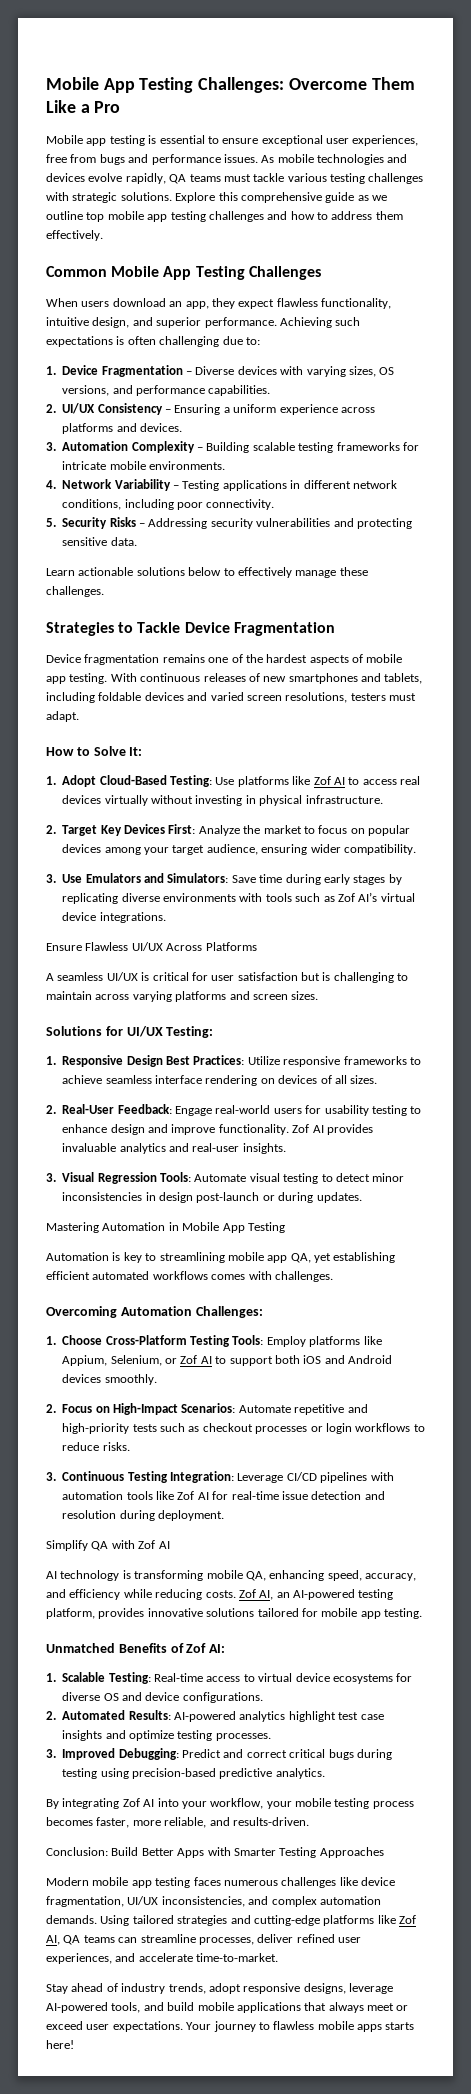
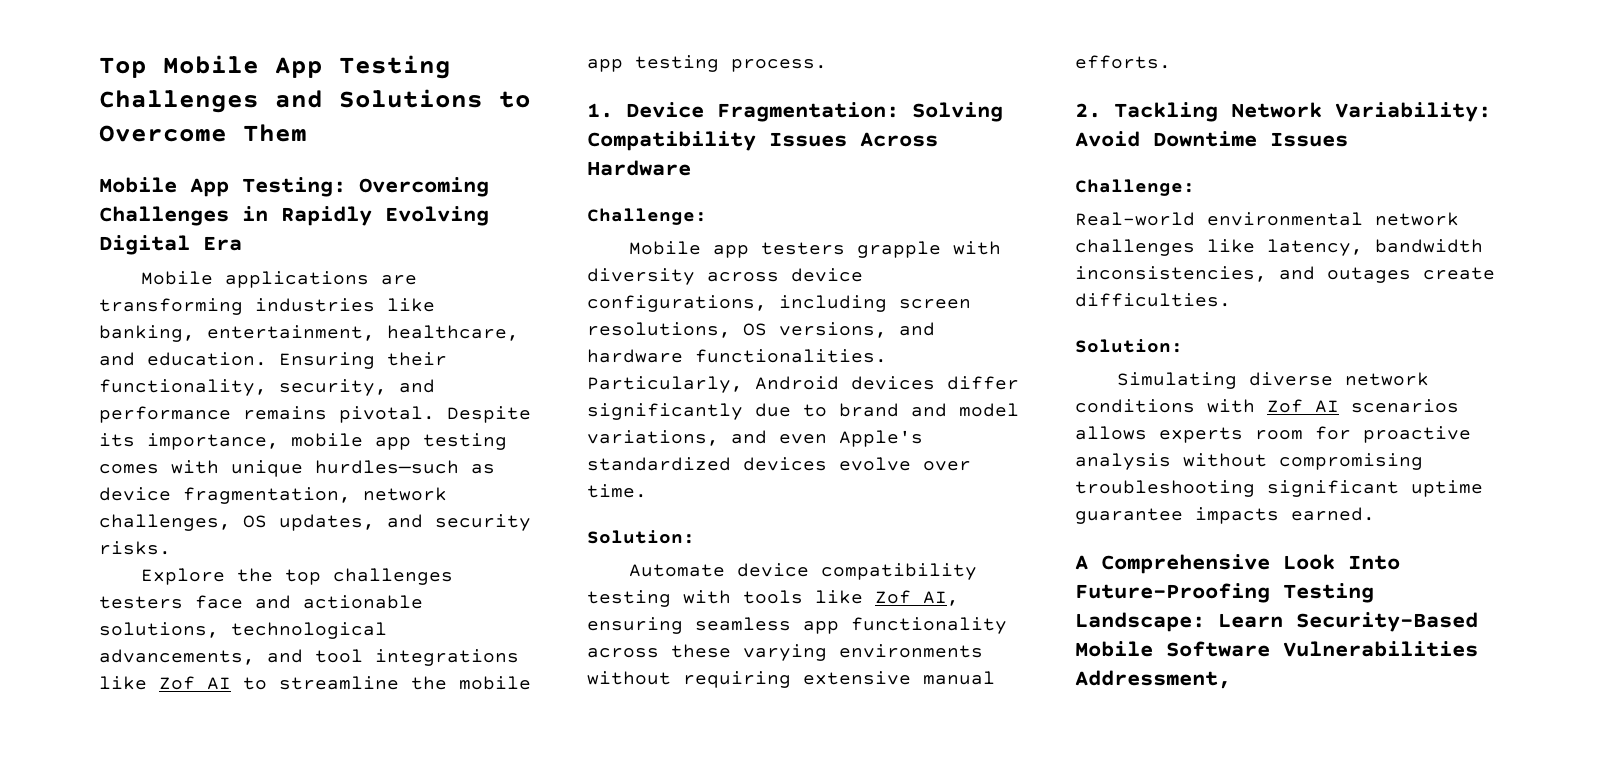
[46,77,415,93] [46,100,121,113] [46,135,419,146] [46,154,408,165] [46,173,424,184] [46,192,387,203] [46,211,403,222] [46,230,103,241] [46,266,321,280] [46,298,391,309] [46,317,361,328] [46,336,260,347] [46,365,395,377] [62,385,271,396] [46,403,375,415] [62,423,182,434] [46,441,419,453] [62,461,225,470] [46,479,397,491] [62,499,275,510] [46,517,412,529] [62,537,137,546] [46,567,368,578] [46,586,104,597] [46,622,335,636] [46,654,403,665] [46,673,423,684] [46,692,416,703] [46,711,79,722] [46,746,143,756] [46,775,420,787] [62,795,383,806] [46,824,410,836] [62,844,416,855] [46,873,402,885] [62,892,415,904] [62,912,166,923] [46,942,257,951] [46,972,409,983] [46,991,319,1002] [46,1026,214,1038] [46,1055,421,1067] [62,1075,378,1086] [46,1104,422,1116] [62,1124,373,1135] [62,1143,286,1154] [46,1172,405,1184] [62,1192,362,1203] [46,1222,285,1233] [46,1252,396,1263] [46,1271,333,1282] [46,1306,263,1318] [46,1335,382,1347] [62,1355,392,1366] [62,1374,157,1385] [46,1403,368,1415] [62,1423,425,1434] [62,1442,130,1451] [46,1471,394,1483] [62,1491,385,1500] [62,1510,224,1521] [46,1540,170,1551] [46,1570,416,1581] [46,1589,394,1600] [46,1608,422,1619] [46,1643,226,1653] [46,1672,413,1684] [62,1692,263,1703] [46,1710,384,1722] [62,1730,271,1741] [46,1748,392,1760] [62,1768,325,1779] [46,1798,414,1809] [46,1817,309,1828] [46,1847,384,1858] [46,1877,395,1888] [46,1896,381,1907] [46,1915,416,1926] [46,1934,361,1945] [46,1953,279,1964] [46,1983,393,1994] [46,2002,409,2013] [46,2021,415,2032] [46,2040,74,2049] Mobile App Testing Challenges: Overcome Them Like a Pro // Mobile app testing is essential to ensure exceptional user experiences, free from bugs and performance issues. As mobile technologies and devices evolve rapidly, QA teams must tackle various testing challenges with strategic solutions. Explore this comprehensive guide as we outline top mobile app testing challenges and how to address them effectively. // Common Mobile App Testing Challenges // When users download an app, they expect flawless functionality, intuitive design, and superior performance. Achieving such expectations is often challenging due to: // 1. Device Fragmentation – Diverse devices with varying sizes, OS versions, and performance capabilities. // 2. UI/UX Consistency – Ensuring a uniform experience across platforms and devices. // 3. Automation Complexity – Building scalable testing frameworks for intricate mobile environments. // 4. Network Variability – Testing applications in different network conditions, including poor connectivity. // 5. Security Risks – Addressing security vulnerabilities and protecting sensitive data. // Learn actionable solutions below to effectively manage these challenges. // Strategies to Tackle Device Fragmentation // Device fragmentation remains one of the hardest aspects of mobile app testing. With continuous releases of new smartphones and tablets, including foldable devices and varied screen resolutions, testers must adapt. // How to Solve It: // 1. Adopt Cloud-Based Testing: Use platforms like Zof AI to access real devices virtually without investing in physical infrastructure. // 2. Target Key Devices First: Analyze the market to focus on popular devices among your target audience, ensuring wider compatibility. // 3. Use Emulators and Simulators: Save time during early stages by replicating diverse environments with tools such as Zof AI’s virtual device integrations. // Ensure Flawless UI/UX Across Platforms // A seamless UI/UX is critical for user satisfaction but is challenging to maintain across varying platforms and screen sizes. // Solutions for UI/UX Testing: // 1. Responsive Design Best Practices: Utilize responsive frameworks to achieve seamless interface rendering on devices of all sizes. // 2. Real-User Feedback: Engage real-world users for usability testing to enhance design and improve functionality. Zof AI provides invaluable analytics and real-user insights. // 3. Visual Regression Tools: Automate visual testing to detect minor inconsistencies in design post-launch or during updates. // Mastering Automation in Mobile App Testing // Automation is key to streamlining mobile app QA, yet establishing efficient automated workflows comes with challenges. // Overcoming Automation Challenges: // 1. Choose Cross-Platform Testing Tools: Employ platforms like Appium, Selenium, or Zof AI to support both iOS and Android devices smoothly. // 2. Focus on High-Impact Scenarios: Automate repetitive and high-priority tests such as checkout processes or login workflows to reduce risks. // 3. Continuous Testing Integration: Leverage CI/CD pipelines with automation tools like Zof AI for real-time issue detection and resolution during deployment. // Simplify QA with Zof AI // AI technology is transforming mobile QA, enhancing speed, accuracy, and efficiency while reducing costs. Zof AI, an AI-powered testing platform, provides innovative solutions tailored for mobile app testing. // Unmatched Benefits of Zof AI: // 1. Scalable Testing: Real-time access to virtual device ecosystems for diverse OS and device configurations. // 2. Automated Results: AI-powered analytics highlight test case insights and optimize testing processes. // 3. Improved Debugging: Predict and correct critical bugs during testing using precision-based predictive analytics. // By integrating Zof AI into your workflow, your mobile testing process becomes faster, more reliable, and results-driven. // Conclusion: Build Better Apps with Smarter Testing Approaches // Modern mobile app testing faces numerous challenges like device fragmentation, UI/UX inconsistencies, and complex automation demands. Using tailored strategies and cutting-edge platforms like Zof AI, QA teams can streamline processes, deliver refined user experiences, and accelerate time-to-market. // Stay ahead of industry trends, adopt responsive designs, leverage AI-powered tools, and build mobile applications that always meet or exceed user expectations. Your journey to flawless mobile apps starts here! -> [99,55,451,79] [99,89,531,113] [99,124,307,142] [99,177,489,197] [99,206,489,226] [99,235,242,255] [141,271,418,288] [99,298,435,315] [99,325,519,342] [99,352,447,369] [99,379,435,396] [99,406,531,423] [99,433,507,450] [99,460,495,477] [99,487,447,504] [99,514,531,531] [99,541,171,555] [141,568,454,585] [99,595,423,609] [99,622,387,639] [99,649,519,666] [99,676,531,690] [587,55,827,72] [587,102,1003,122] [587,131,938,151] [587,160,691,176] [587,208,707,225] [629,241,1002,258] [587,268,863,285] [587,295,971,312] [587,322,935,338] [587,349,887,363] [587,376,1019,393] [587,403,1019,420] [587,430,923,447] [587,457,971,471] [587,484,647,498] [587,530,695,544] [629,563,978,580] [587,590,959,607] [587,617,1007,634] [587,644,983,661] [587,671,995,688] [1075,55,1171,69] [1075,102,1491,122] [1075,131,1348,147] [1075,179,1195,196] [1075,212,1459,226] [1075,239,1483,256] [1075,266,1495,283] [1075,293,1231,307] [1075,339,1183,353] [1117,372,1430,389] [1075,399,1459,413] [1075,426,1471,443] [1075,453,1423,470] [1075,480,1483,497] [1075,507,1375,524] [1075,554,1400,574] [1075,583,1374,603] [1075,612,1478,632] [1075,641,1478,657] [1075,670,1231,689] Top Mobile App Testing Challenges and Solutions to Overcome Them // Mobile App Testing: Overcoming Challenges in Rapidly Evolving Digital Era // Mobile applications are transforming industries like banking, entertainment, healthcare, and education. Ensuring their functionality, security, and performance remains pivotal. Despite its importance, mobile app testing comes with unique hurdles—such as device fragmentation, network challenges, OS updates, and security risks. // Explore the top challenges testers face and actionable solutions, technological advancements, and tool integrations like Zof AI to streamline the mobile app testing process. // 1. Device Fragmentation: Solving Compatibility Issues Across Hardware // Challenge: // Mobile app testers grapple with diversity across device configurations, including screen resolutions, OS versions, and hardware functionalities. Particularly, Android devices differ significantly due to brand and model variations, and even Apple's standardized devices evolve over time. // Solution: // Automate device compatibility testing with tools like Zof AI, ensuring seamless app functionality across these varying environments without requiring extensive manual efforts. // 2. Tackling Network Variability: Avoid Downtime Issues // Challenge: // Real-world environmental network challenges like latency, bandwidth inconsistencies, and outages create difficulties. // Solution: // Simulating diverse network conditions with Zof AI scenarios allows experts room for proactive analysis without compromising troubleshooting significant uptime guarantee impacts earned. // A Comprehensive Look Into Future-Proofing Testing Landscape: Learn Security-Based Mobile Software Vulnerabilities Addressment,

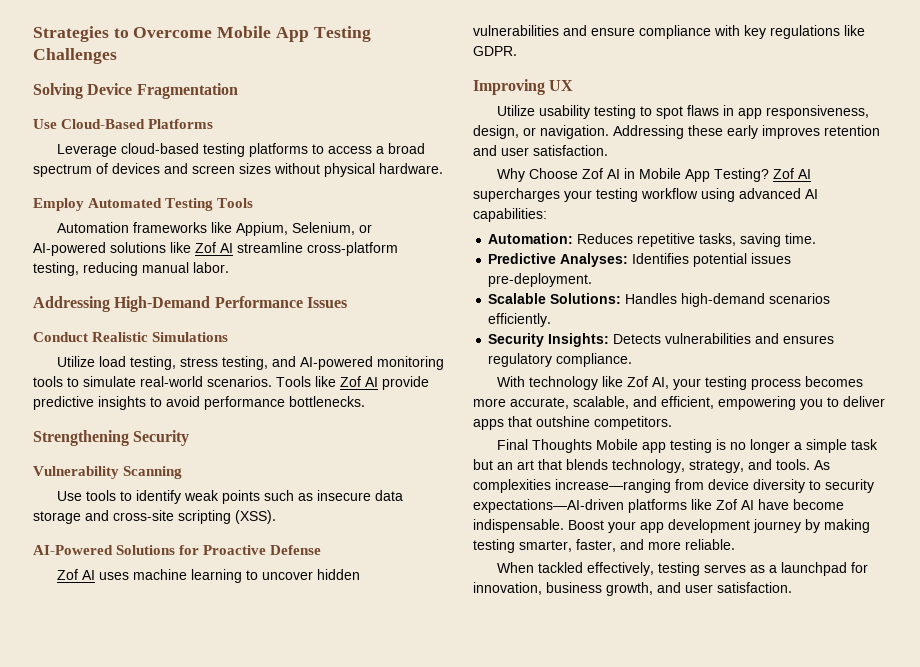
[99,57,147,78] Top -> [33,26,213,42] Strategies to Overcome
[275,89,531,108] [99,124,307,142] [99,177,489,197] [99,206,489,226] [99,235,242,255] [141,271,418,288] [99,298,435,315] [99,325,519,342] [99,352,447,369] [99,379,435,396] [99,406,531,423] [99,433,507,450] [99,460,495,477] [99,487,447,504] [99,514,531,531] [99,541,171,555] [141,568,454,585] [99,595,423,609] [99,622,387,639] [99,649,519,666] [99,676,531,690] [587,55,827,72] [587,102,1003,122] [587,131,938,151] [587,160,691,176] [587,208,707,225] [629,241,1002,258] [587,268,863,285] [587,295,971,312] [587,322,935,338] [587,349,887,363] [587,376,1019,393] [587,403,1019,420] [587,430,923,447] [587,457,971,471] [587,484,647,498] [587,530,695,544] [629,563,978,580] [587,590,959,607] [587,617,1007,634] [587,644,983,661] [587,671,995,688] [1075,55,1171,69] [1075,102,1491,122] [1075,131,1348,147] [1075,179,1195,196] [1075,212,1459,226] [1075,239,1483,256] [1075,266,1495,283] [1075,293,1231,307] [1075,339,1183,353] [1117,372,1430,389] [1075,399,1459,413] [1075,426,1471,443] [1075,453,1423,470] [1075,480,1483,497] [1075,507,1375,524] [1075,554,1400,574] [1075,583,1374,603] [1075,612,1478,632] [1075,641,1478,657] [1075,670,1231,689] and Solutions to Overcome Them // Mobile App Testing: Overcoming Challenges in Rapidly Evolving Digital Era // Mobile applications are transforming industries like banking, entertainment, healthcare, and education. Ensuring their functionality, security, and performance remains pivotal. Despite its importance, mobile app testing comes with unique hurdles—such as device fragmentation, network challenges, OS updates, and security risks. // Explore the top challenges testers face and actionable solutions, technological advancements, and tool integrations like Zof AI to streamline the mobile app testing process. // 1. Device Fragmentation: Solving Compatibility Issues Across Hardware // Challenge: // Mobile app testers grapple with diversity across device configurations, including screen resolutions, OS versions, and hardware functionalities. Particularly, Android devices differ significantly due to brand and model variations, and even Apple's standardized devices evolve over time. // Solution: // Automate device compatibility testing with tools like Zof AI, ensuring seamless app functionality across these varying environments without requiring extensive manual efforts. // 2. Tackling Network Variability: Avoid Downtime Issues // Challenge: // Real-world environmental network challenges like latency, bandwidth inconsistencies, and outages create difficulties. // Solution: // Simulating diverse network conditions with Zof AI scenarios allows experts room for proactive analysis without compromising troubleshooting significant uptime guarantee impacts earned. // A Comprehensive Look Into Future-Proofing Testing Landscape: Learn Security-Based Mobile Software Vulnerabilities Addressment, -> [33,83,238,99] [33,119,214,129] [57,143,426,157] [33,163,443,177] [33,198,254,211] [57,222,373,236] [33,242,398,256] [33,262,229,276] [33,296,347,312] [33,332,229,342] [57,356,445,370] [33,376,429,390] [33,396,365,410] [33,430,190,446] [33,466,183,479] [57,490,404,504] [33,510,276,524] [33,545,322,555] [57,569,361,583] [473,25,865,39] [473,46,517,56] [473,79,574,95] [497,105,870,119] [473,125,880,139] [473,145,608,156] [497,168,812,182] [473,188,818,202] [473,208,547,222] [488,233,817,247] [488,253,792,267] [488,273,593,287] [488,293,831,307] [488,313,552,327] [488,333,835,347] [488,353,633,367] [497,376,864,390] [473,396,885,410] [473,416,672,430] [497,439,879,453] [473,459,830,473] [473,479,874,493] [473,499,844,513] [473,519,870,533] [473,539,735,553] [497,562,869,576] [473,582,792,596] // Solving Device Fragmentation // Use Cloud-Based Platforms // Leverage cloud-based testing platforms to access a broad spectrum of devices and screen sizes without physical hardware. // Employ Automated Testing Tools // Automation frameworks like Appium, Selenium, or AI-powered solutions like Zof AI streamline cross-platform testing, reducing manual labor. // Addressing High-Demand Performance Issues // Conduct Realistic Simulations // Utilize load testing, stress testing, and AI-powered monitoring tools to simulate real-world scenarios. Tools like Zof AI provide predictive insights to avoid performance bottlenecks. // Strengthening Security // Vulnerability Scanning // Use tools to identify weak points such as insecure data storage and cross-site scripting (XSS). // AI-Powered Solutions for Proactive Defense // Zof AI uses machine learning to uncover hidden vulnerabilities and ensure compliance with key regulations like GDPR. // Improving UX // Utilize usability testing to spot flaws in app responsiveness, design, or navigation. Addressing these early improves retention and user satisfaction. // Why Choose Zof AI in Mobile App Testing? Zof AI supercharges your testing workflow using advanced AI capabilities: // Automation: Reduces repetitive tasks, saving time. // Predictive Analyses: Identifies potential issues pre-deployment. // Scalable Solutions: Handles high-demand scenarios efficiently. // Security Insights: Detects vulnerabilities and ensures regulatory compliance. // With technology like Zof AI, your testing process becomes more accurate, scalable, and efficient, empowering you to deliver apps that outshine competitors. // Final Thoughts Mobile app testing is no longer a simple task but an art that blends technology, strategy, and tools. As complexities increase—ranging from device diversity to security expectations—AI-driven platforms like Zof AI have become indispensable. Boost your app development journey by making testing smarter, faster, and more reliable. // When tackled effectively, testing serves as a launchpad for innovation, business growth, and user satisfaction.

